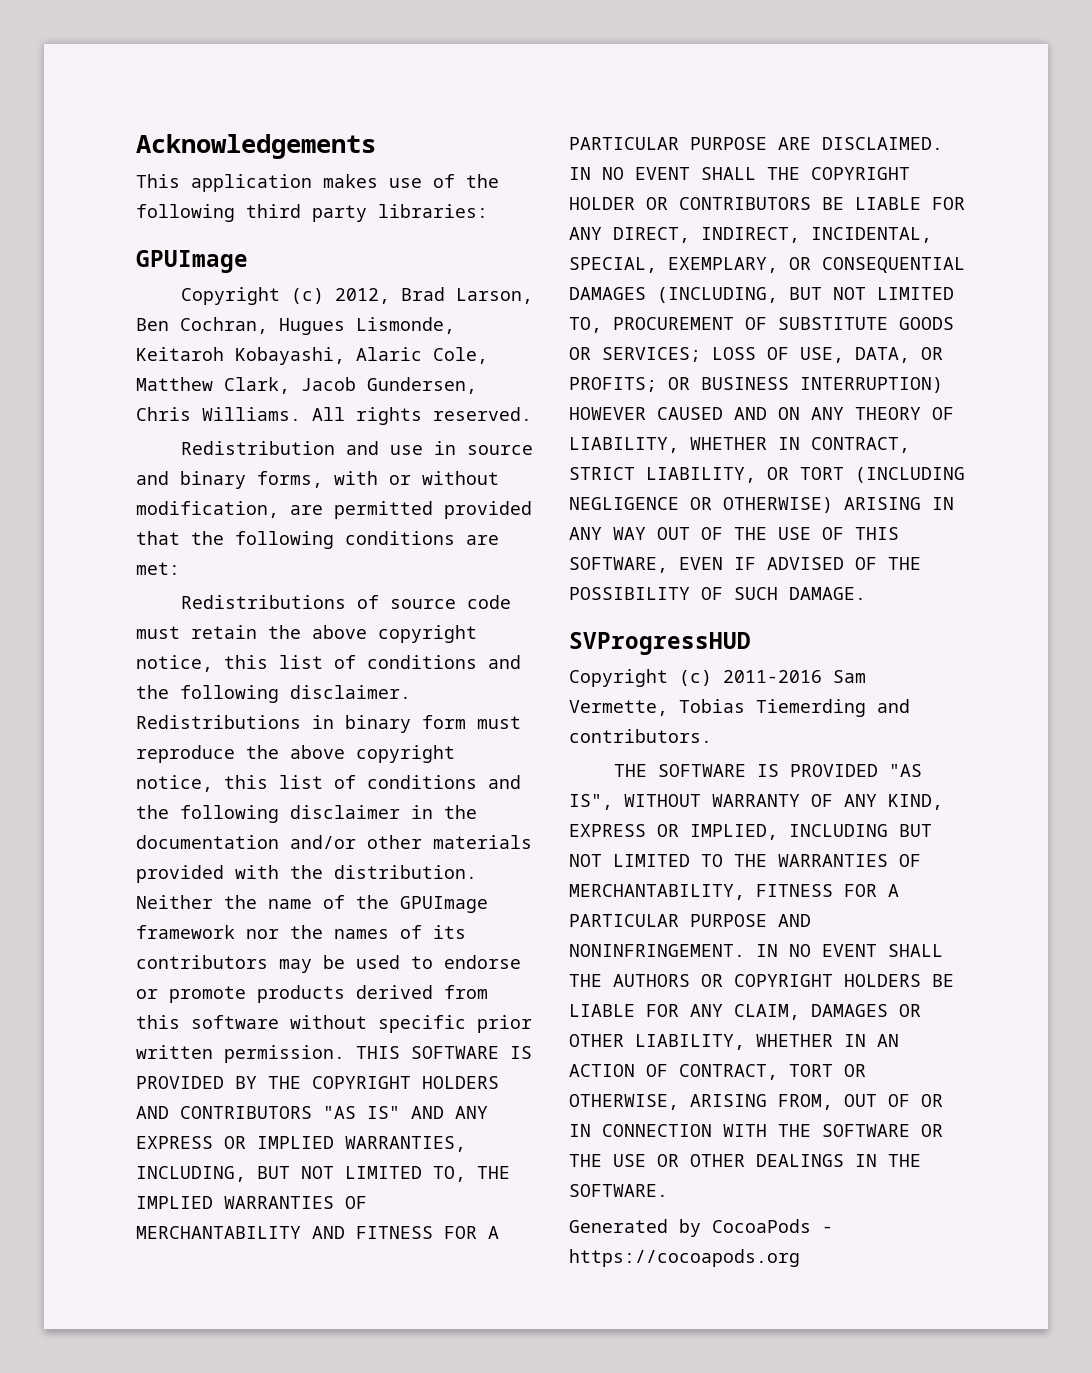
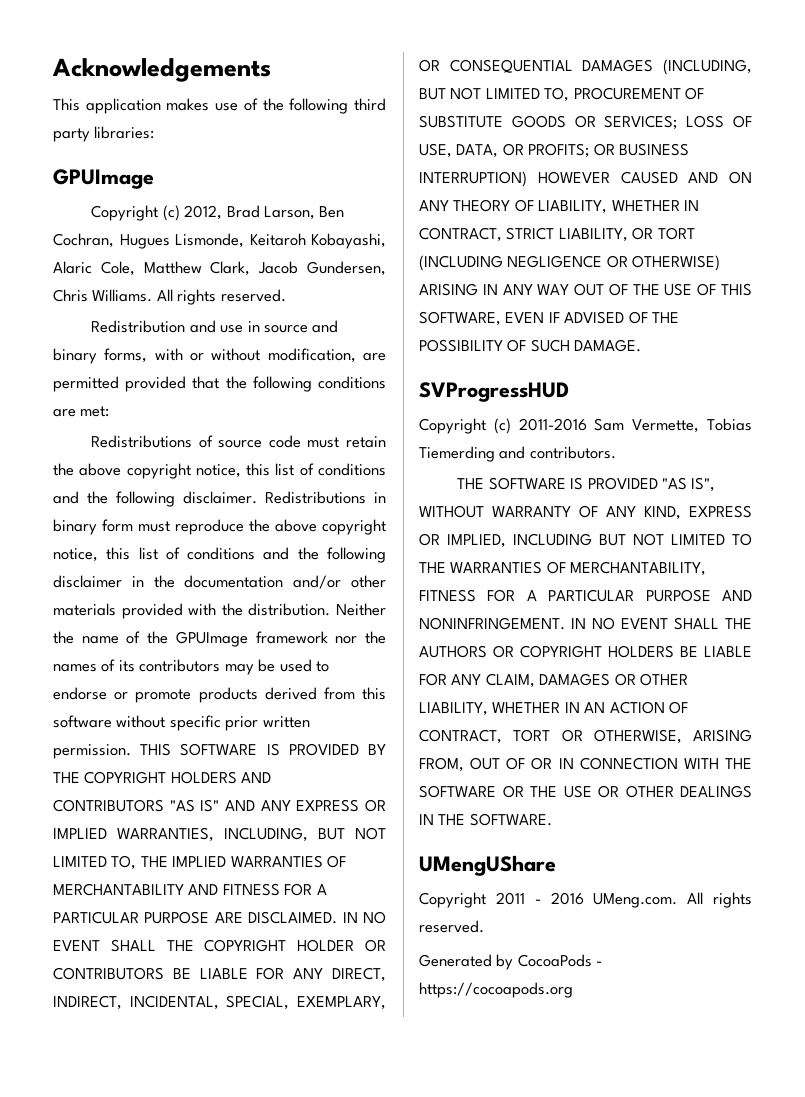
(668, 1190) none -> [419,855,556,876] [419,892,752,908] [419,920,484,933] // UMengUShare // Copyright 2011 - 2016 UMeng.com. All rights reserved.

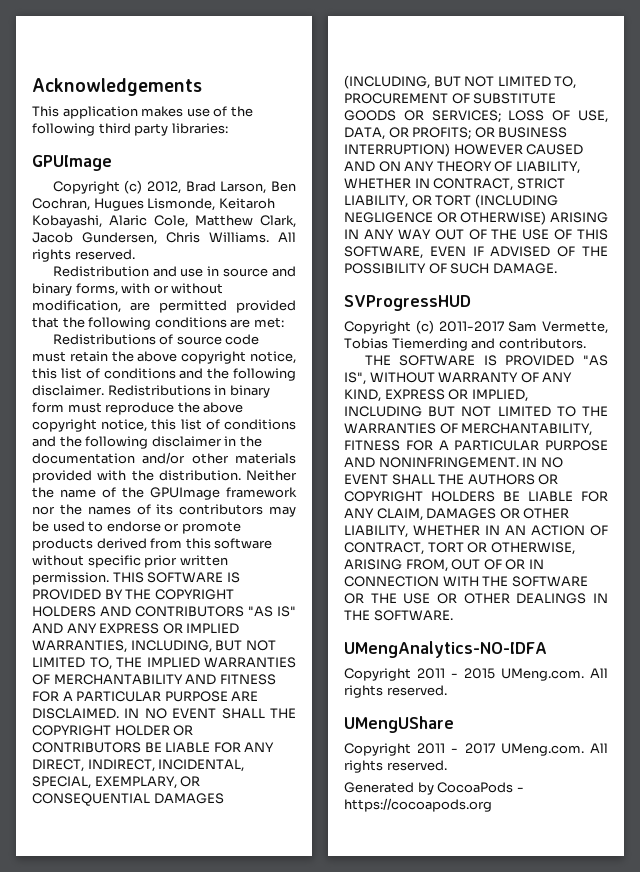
[518,418,587,431] 2011-2016 -> [438,321,504,332] 2011-2017
(552, 819) none -> [344,641,547,658] [344,668,608,681] [344,685,447,698] // UMengAnalytics-NO-IDFA // Copyright 2011 - 2015 UMeng.com. All rights reserved.
[550,892,584,905] 2016 -> [464,743,495,754] 2017

